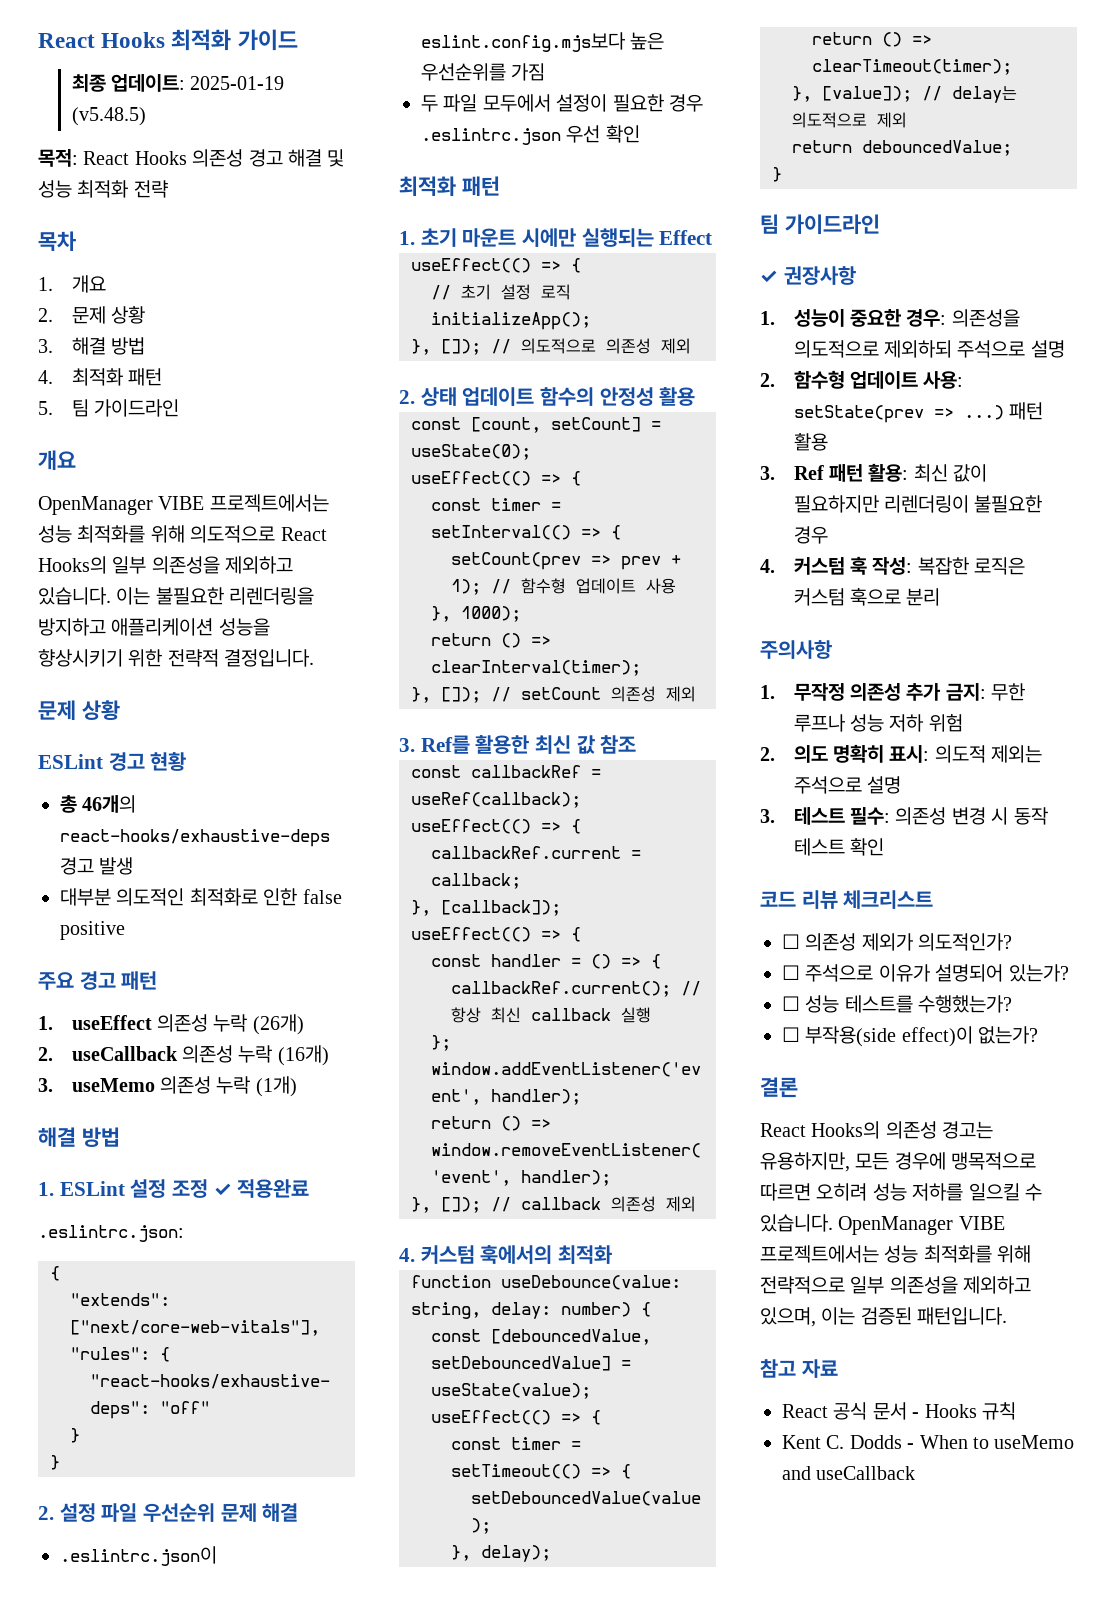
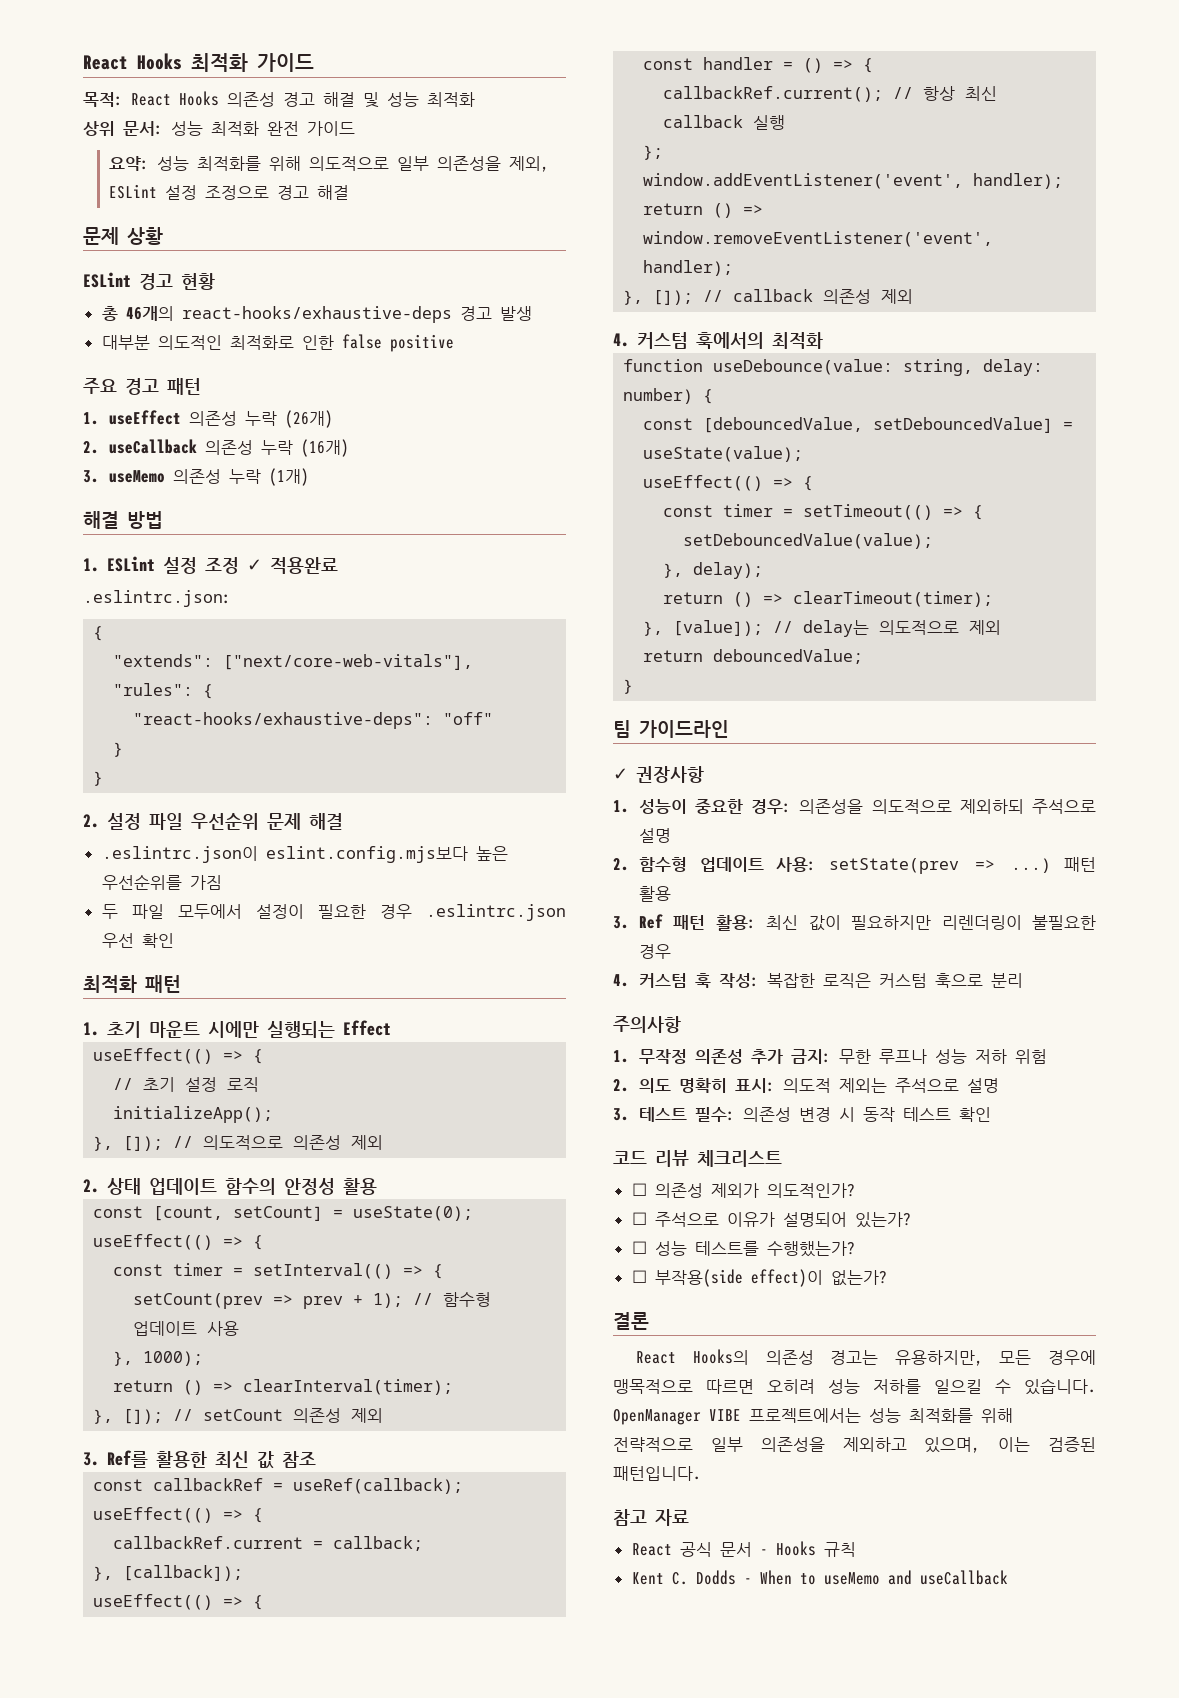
[71,74,285,92] [71,107,146,126] // 최종 업데이트: 2025-01-19 (v5.48.5) -> (314, 62) none
[133,180,168,198] [38,231,76,251] [38,275,106,293] [38,306,145,324] [38,337,145,355] [38,368,162,386] [38,399,179,417] [38,450,76,470] [38,494,329,515] [38,525,327,543] [38,556,294,574] [38,587,315,605] [38,618,270,636] [38,649,315,667] 전략 // 목차 // 1. 개요 // 2. 문제 상황 // 3. 해결 방법 // 4. 최적화 패턴 // 5. 팀 가이드라인 // 개요 // OpenManager VIBE 프로젝트에서는 성능 최적화를 위해 의도적으로 React Hooks의 일부 의존성을 제외하고 있습니다. 이는 불필요한 리렌더링을 방지하고 애플리케이션 성능을 향상시키기 위한 전략적 결정입니다. -> [83,121,355,136] [108,156,549,172] [108,184,349,200] // 상위 문서: 성능 최적화 완전 가이드 // 요약: 성능 최적화를 위해 의도적으로 일부 의존성을 제외, ESLint 설정 조정으로 경고 해결

